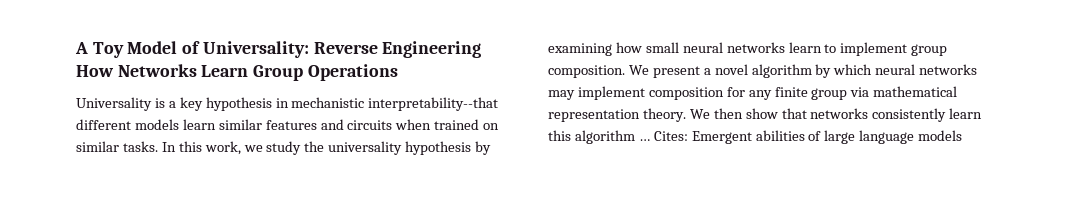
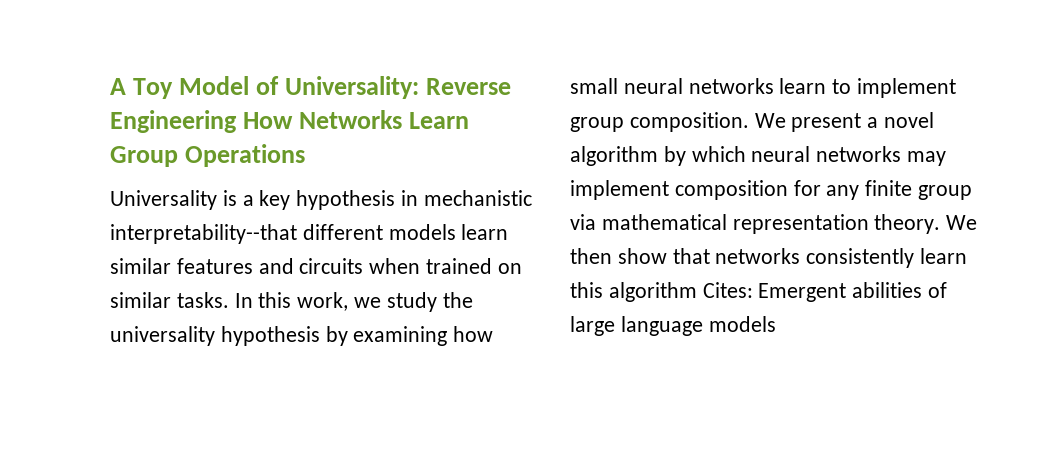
[638,139,650,141] … -> (697, 292) none

